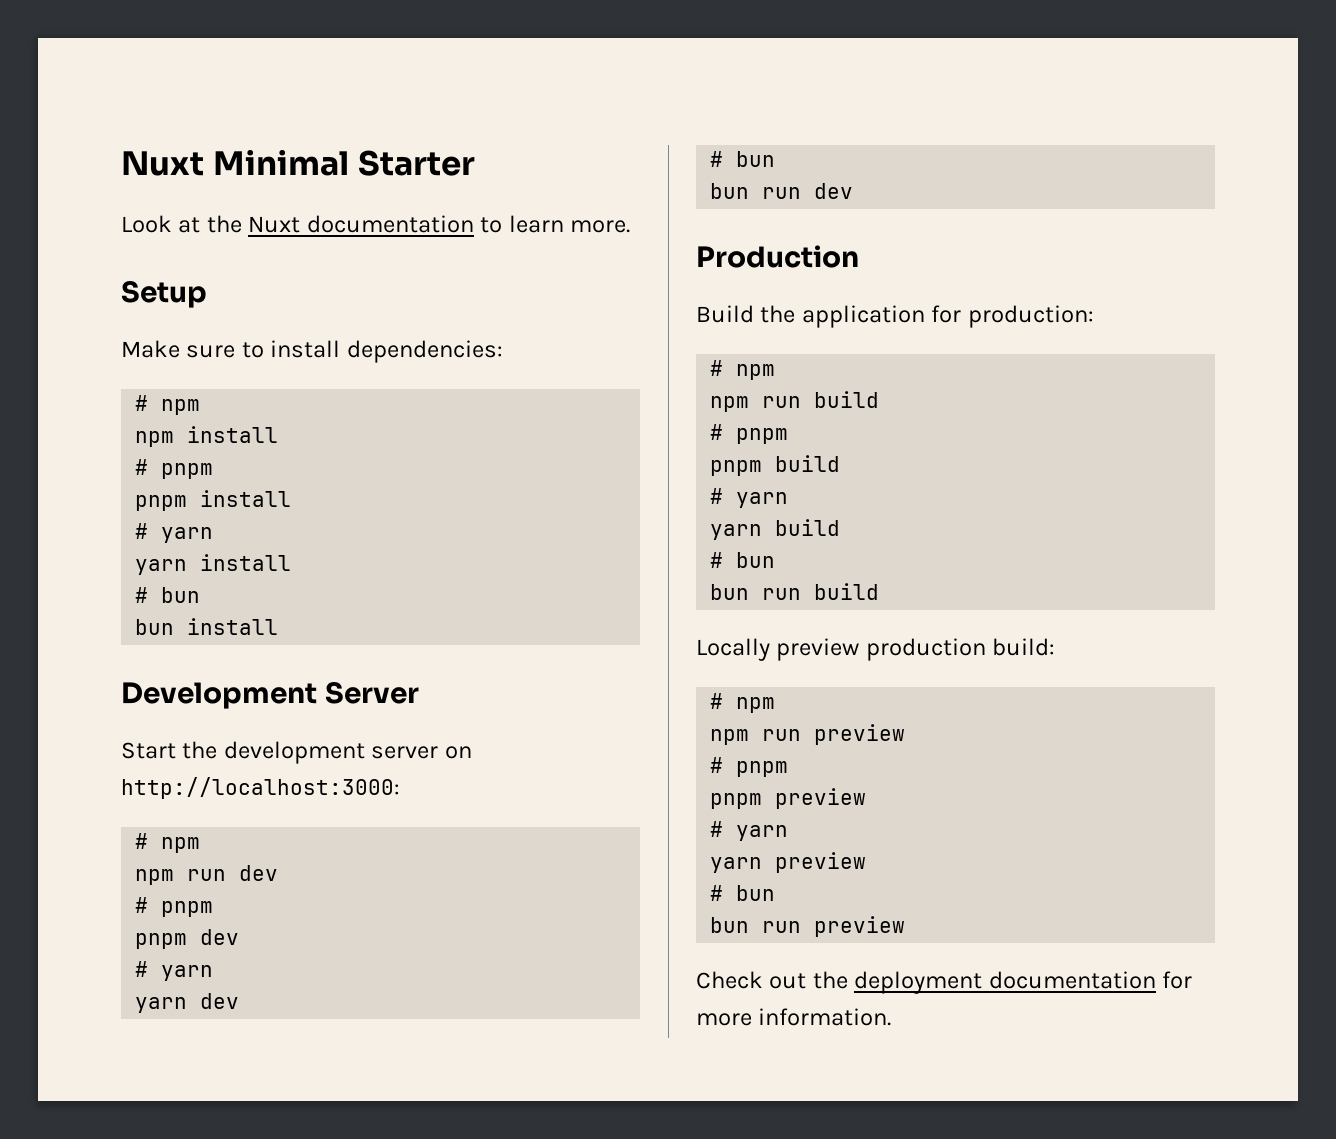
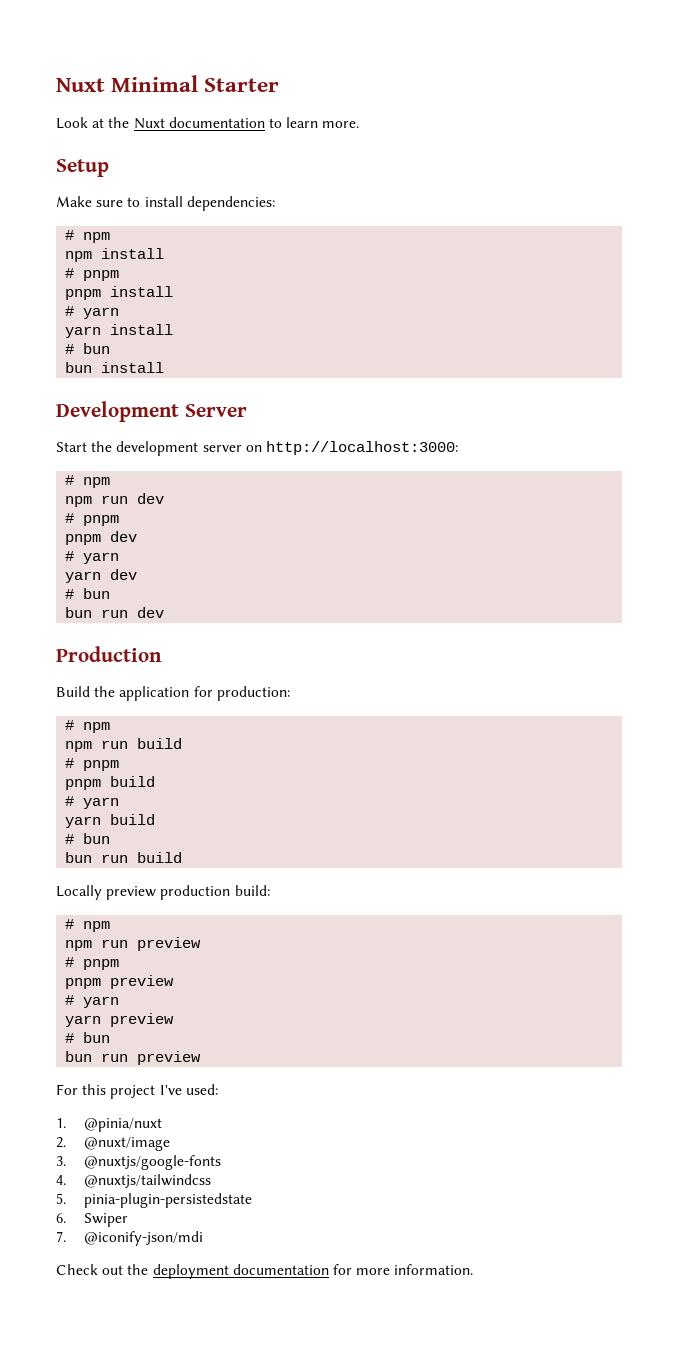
(906, 926) none -> [56,1084,218,1099] [56,1118,162,1132] [56,1137,170,1151] [56,1155,221,1170] [56,1174,211,1188] [56,1193,252,1208] [56,1213,128,1227] [56,1231,203,1246] // For this project I've used: // 1. @pinia/nuxt // 2. @nuxt/image // 3. @nuxtjs/google-fonts // 4. @nuxtjs/tailwindcss // 5. pinia-plugin-persistedstate // 6. Swiper // 7. @iconify-json/mdi

